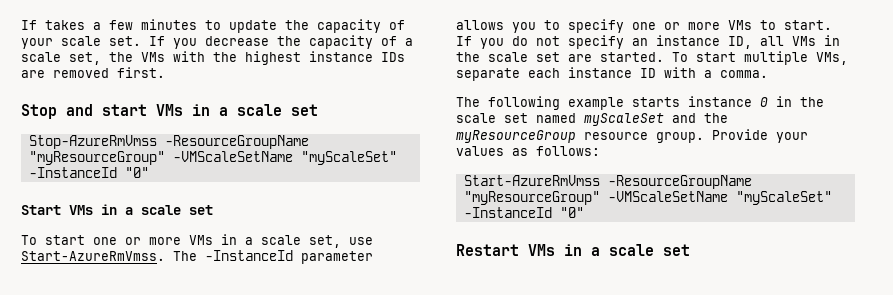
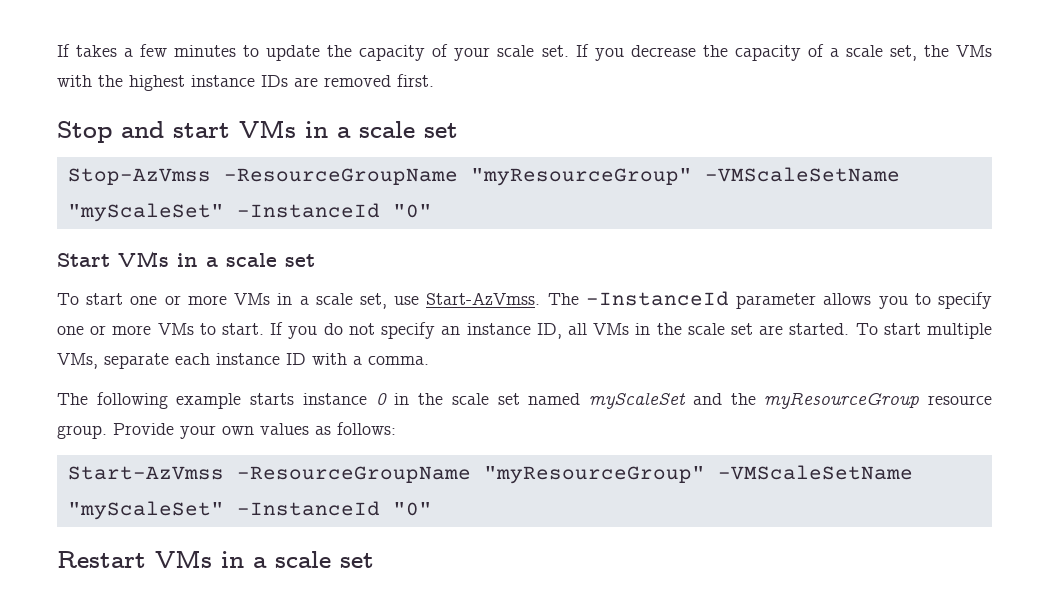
[28,135,157,149] Stop-AzureRmVmss -> [67,168,211,185] Stop-AzVmss
[21,251,165,261] Start-AzureRmVmss. -> [426,292,541,305] Start-AzVmss.
(808, 137) none -> [222,426,254,435] own
[463,175,600,186] Start-AzureRmVmss -> [67,466,224,480] Start-AzVmss

